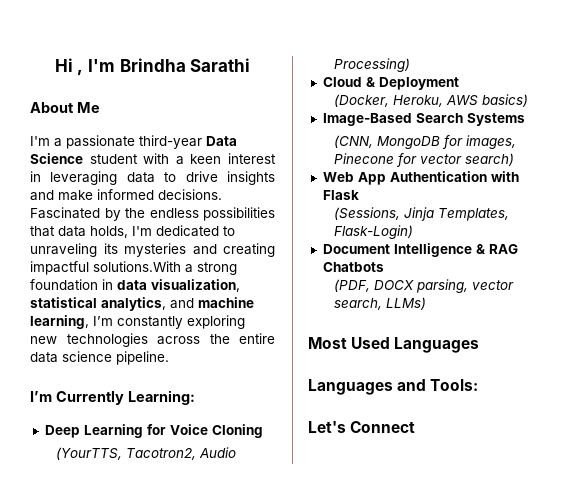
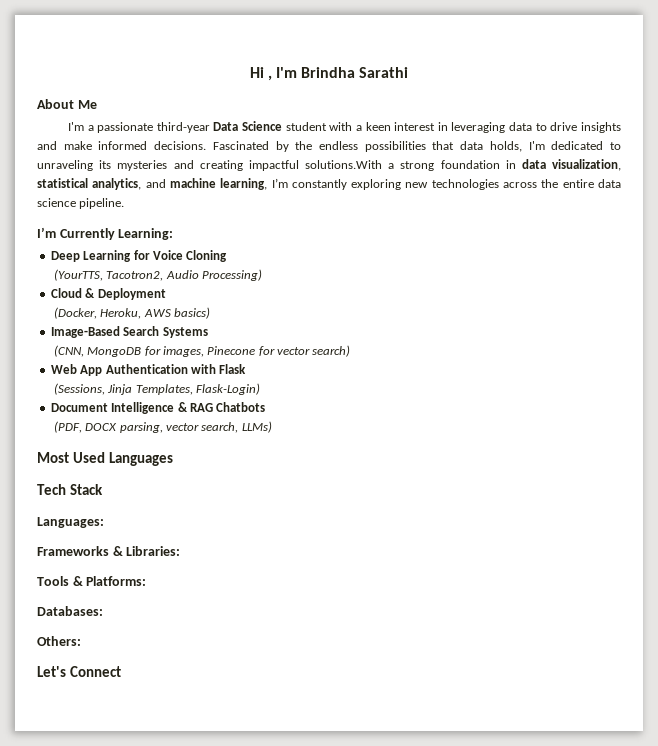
[308,379,479,395] Languages and Tools: -> [37,484,103,495] [37,517,104,528] [37,546,181,556] [37,576,147,586] [37,606,103,616] [37,636,81,646] Tech Stack // Languages: // Frameworks & Libraries: // Tools & Platforms: // Databases: // Others:

